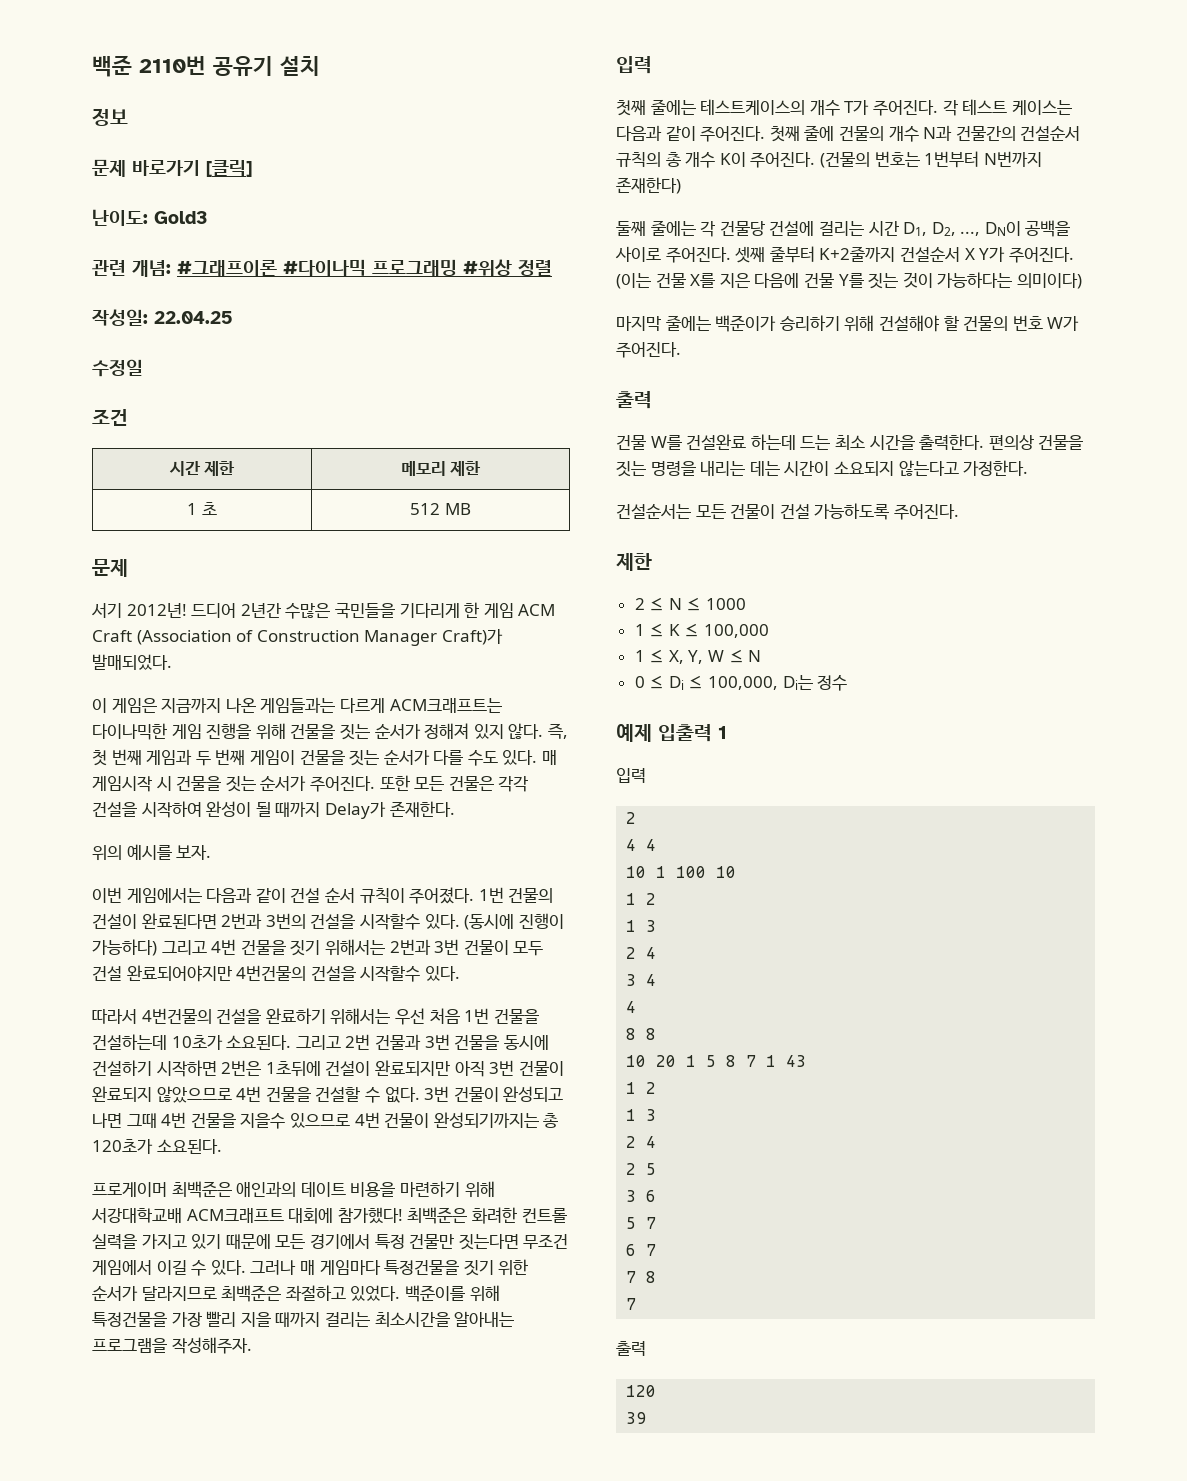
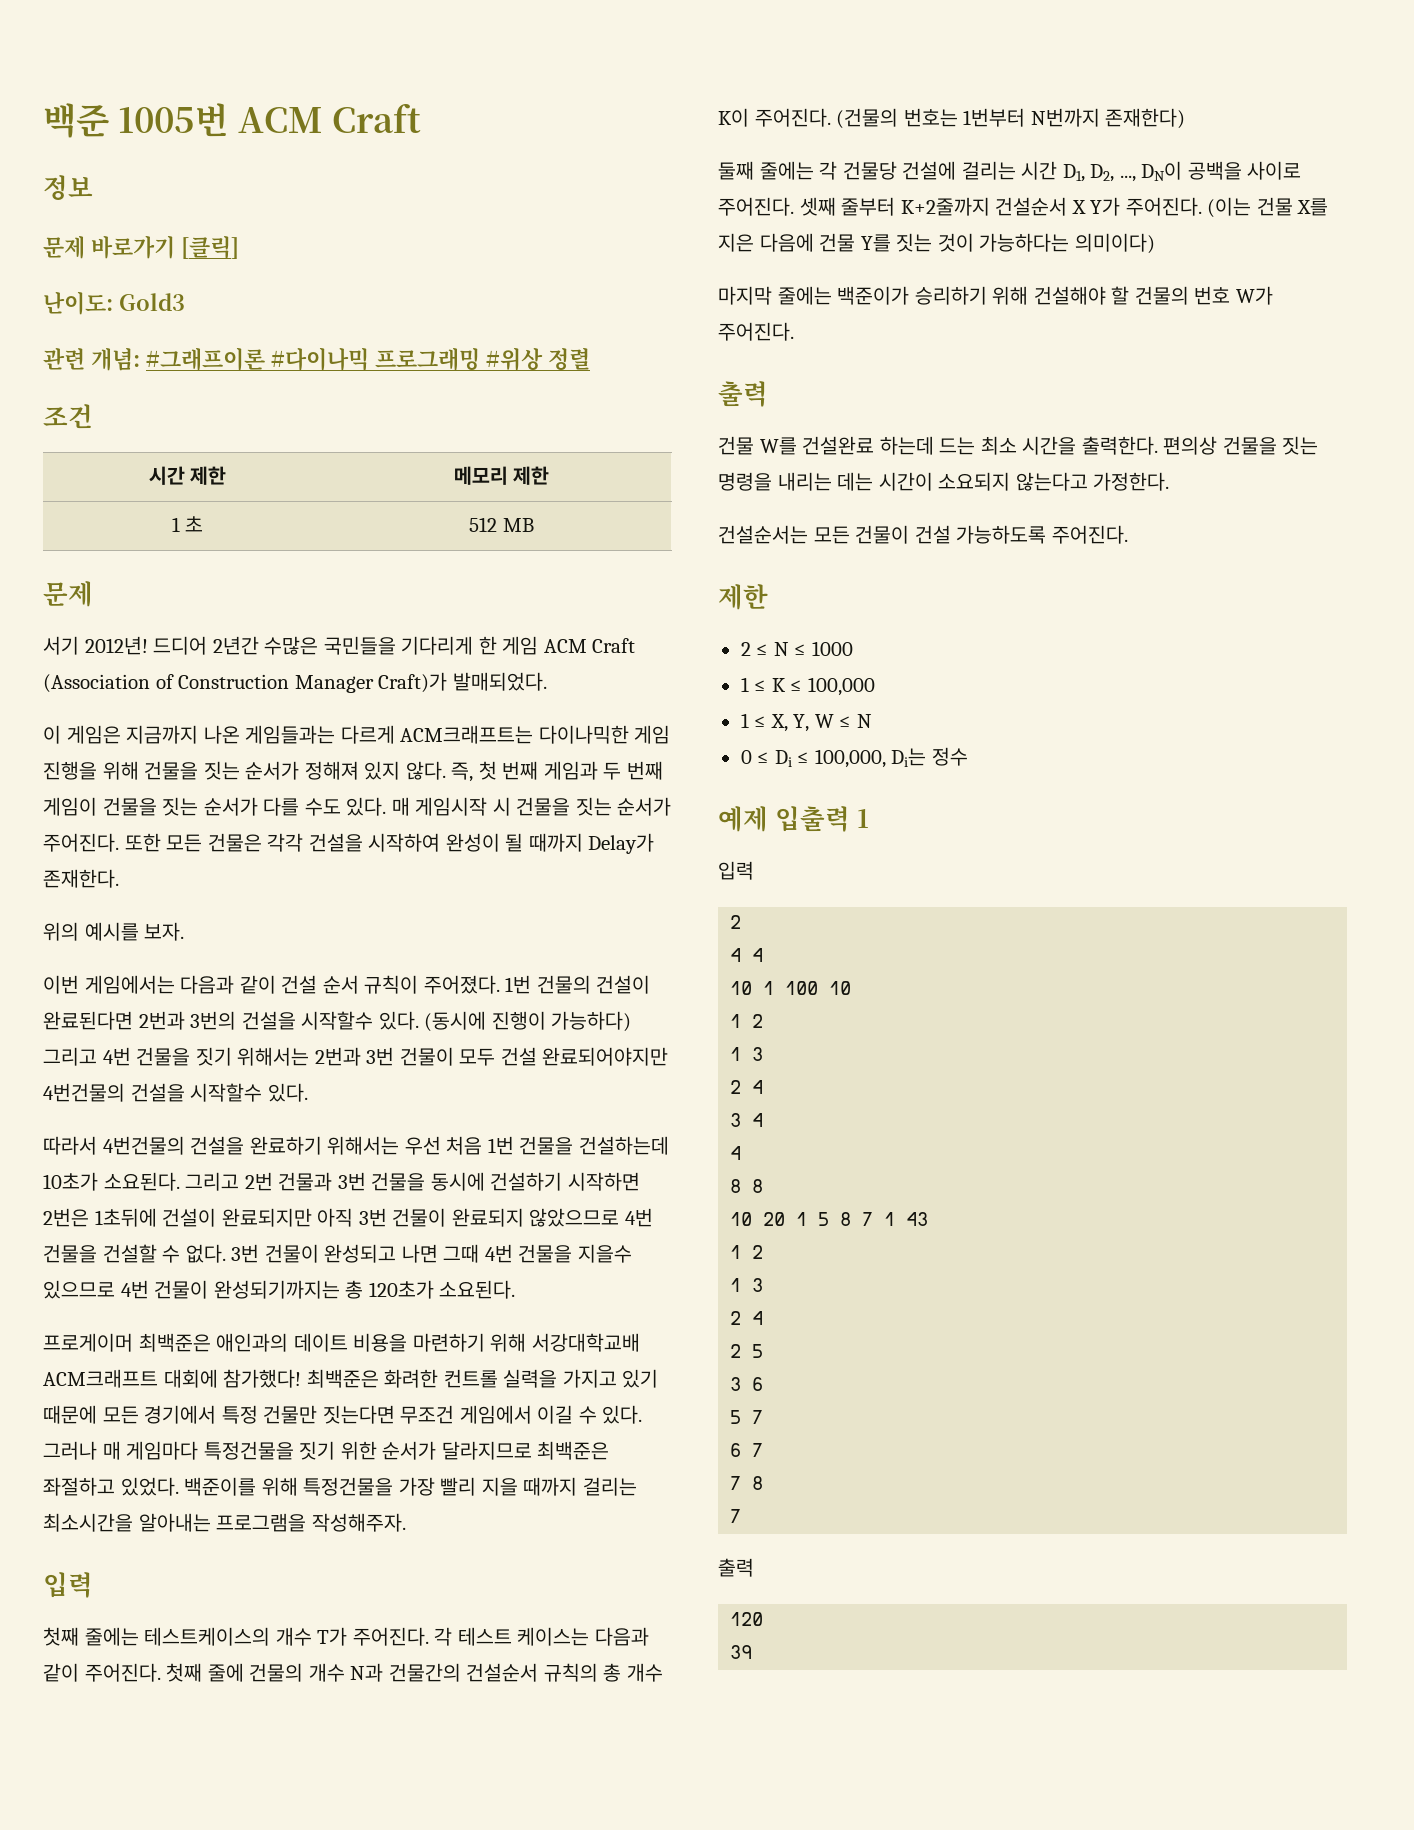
[139,56,320,76] 2110번 공유기 설치 -> [118,103,421,137] 1005번 ACM Craft
[92,309,233,326] [92,359,143,377] // 작성일: 22.04.25 // 수정일 -> (590, 358) none

